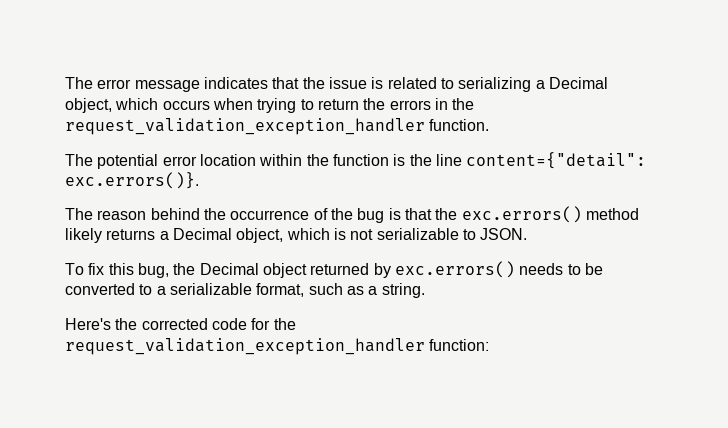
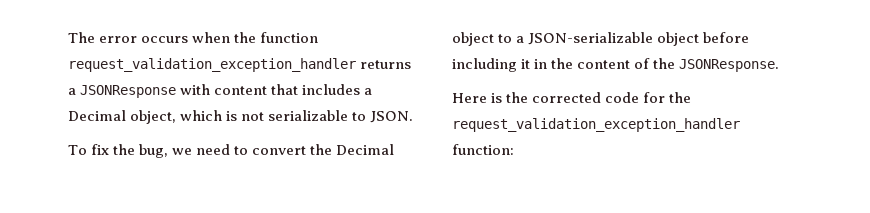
[134,77,608,92] [65,98,475,113] [65,118,490,135] [65,152,647,169] [65,172,199,189] [65,206,639,223] [65,228,156,243] message indicates that the issue is related to serializing a Decimal object, which occurs when trying to return the errors in the request_validation_exception_handler function. // The potential error location within the function is the line content={"detail": exc.errors()}. // The reason behind the occurrence of the bug is that the exc.errors() method likely returns -> [141,32,319,43] [68,58,412,72] [68,84,361,98] occurs when the function request_validation_exception_handler returns a JSONResponse with content that includes
[108,261,603,278] [65,283,425,298] [65,318,111,330] this bug, the Decimal object returned by exc.errors() needs to be converted to a serializable format, such as a string. // Here's -> [113,144,395,158] [452,32,750,46] [452,58,780,72] [452,93,503,103] the bug, we need to convert the Decimal object to a JSON-serializable object before including it in the content of the JSONResponse. // Here is

